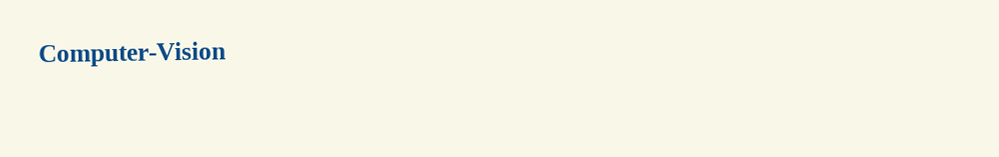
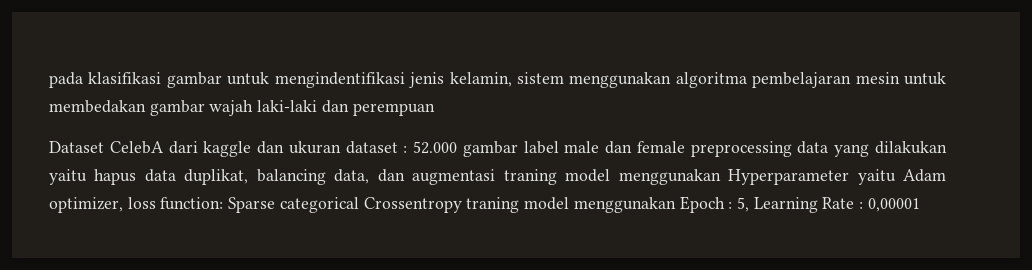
[38,41,226,68] Computer-Vision -> [49,72,946,88] [49,100,435,116] [49,141,947,157] [49,169,946,185] [49,196,920,213] pada klasifikasi gambar untuk mengindentifikasi jenis kelamin, sistem menggunakan algoritma pembelajaran mesin untuk membedakan gambar wajah laki-laki dan perempuan // Dataset CelebA dari kaggle dan ukuran dataset : 52.000 gambar label male dan female preprocessing data yang dilakukan yaitu hapus data duplikat, balancing data, dan augmentasi traning model menggunakan Hyperparameter yaitu Adam optimizer, loss function: Sparse categorical Crossentropy traning model menggunakan Epoch : 5, Learning Rate : 0,00001

